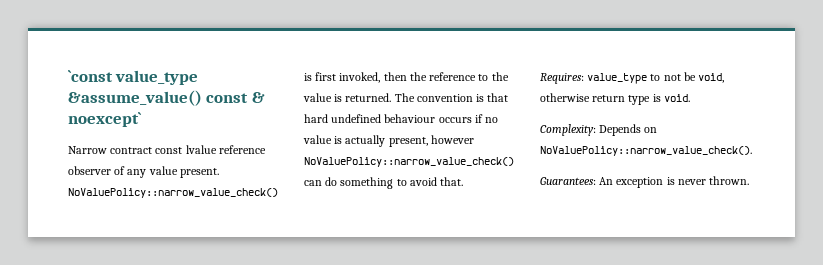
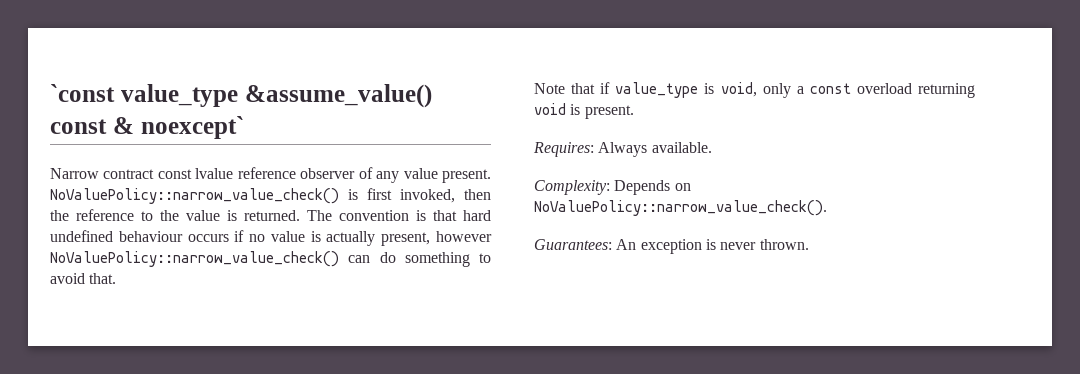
[540,72,725,84] [540,93,690,105] Requires: value_type to not be void, otherwise return type is void. -> [534,82,976,98] [534,103,634,119] [533,142,712,157] Note that if value_type is void, only a const overload returning void is present. // Requires: Always available.

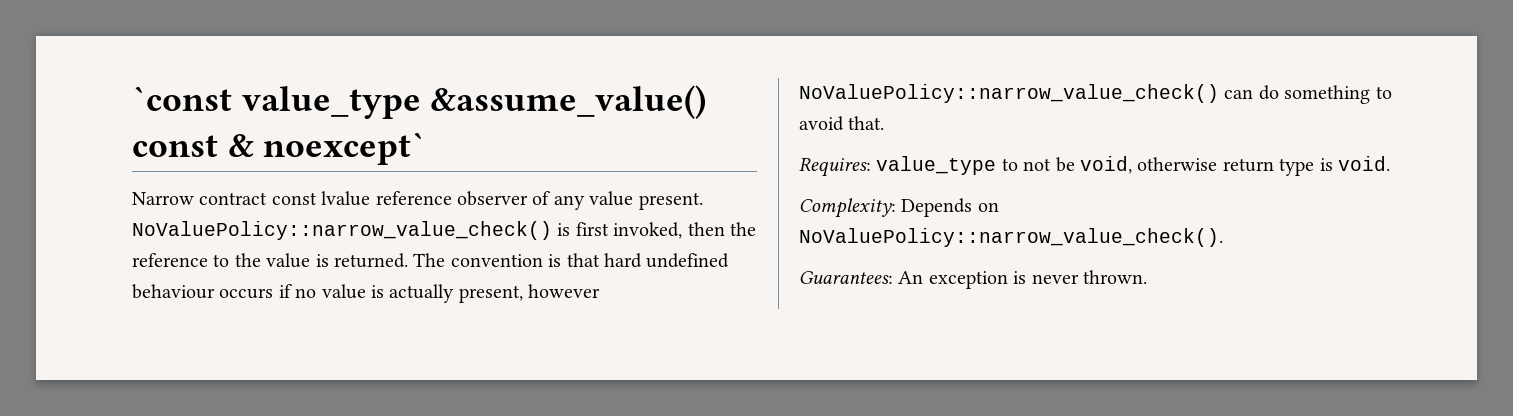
[534,82,976,98] [534,103,634,119] [533,142,712,157] Note that if value_type is void, only a const overload returning void is present. // Requires: Always available. -> [799,156,1390,177] Requires: value_type to not be void, otherwise return type is void.

